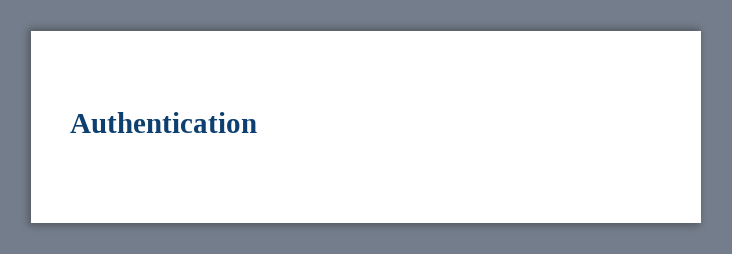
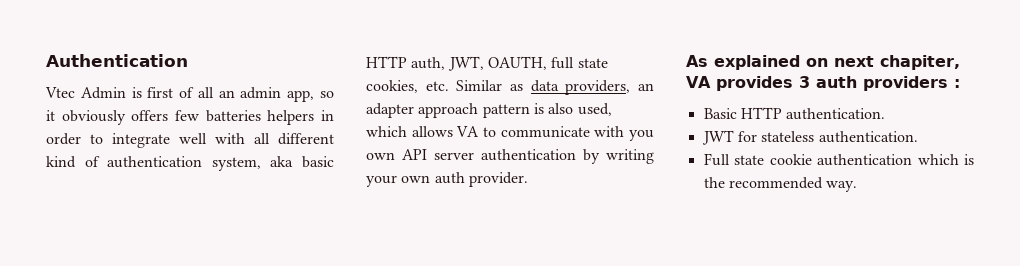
(257, 122) none -> [45,87,334,102] [46,110,334,125] [46,133,334,148] [46,156,334,171] [366,56,608,71] [366,80,654,95] [366,103,612,118] [366,126,654,141] [366,149,654,164] [366,172,528,187] [686,55,960,70] [686,76,960,91] [703,107,886,120] [701,130,918,145] [703,153,974,166] [703,177,858,192] // Vtec Admin is first of all an admin app, so it obviously offers few batteries helpers in order to integrate well with all different kind of authentication system, aka basic HTTP auth, JWT, OAUTH, full state cookies, etc. Similar as data providers, an adapter approach pattern is also used, which allows VA to communicate with you own API server authentication by writing your own auth provider. // As explained on next chapiter, VA provides 3 auth providers : // Basic HTTP authentication. // JWT for stateless authentication. // Full state cookie authentication which is the recommended way.

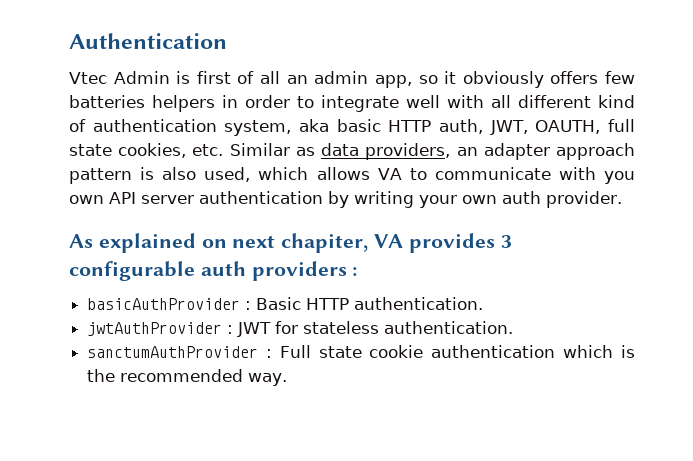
(810, 82) none -> [69,261,195,281] configurable
(960, 83) none -> [87,298,252,310] basicAuthProvider :
(886, 114) none -> [87,322,234,336] jwtAuthProvider :
(918, 137) none -> [87,346,272,358] sanctumAuthProvider :

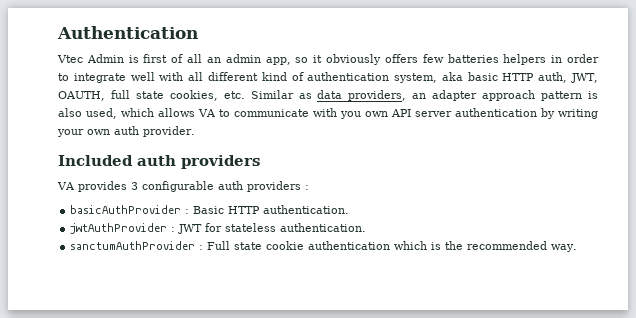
[69,233,369,253] As explained on next chapiter, -> [58,155,260,169] Included auth providers //

